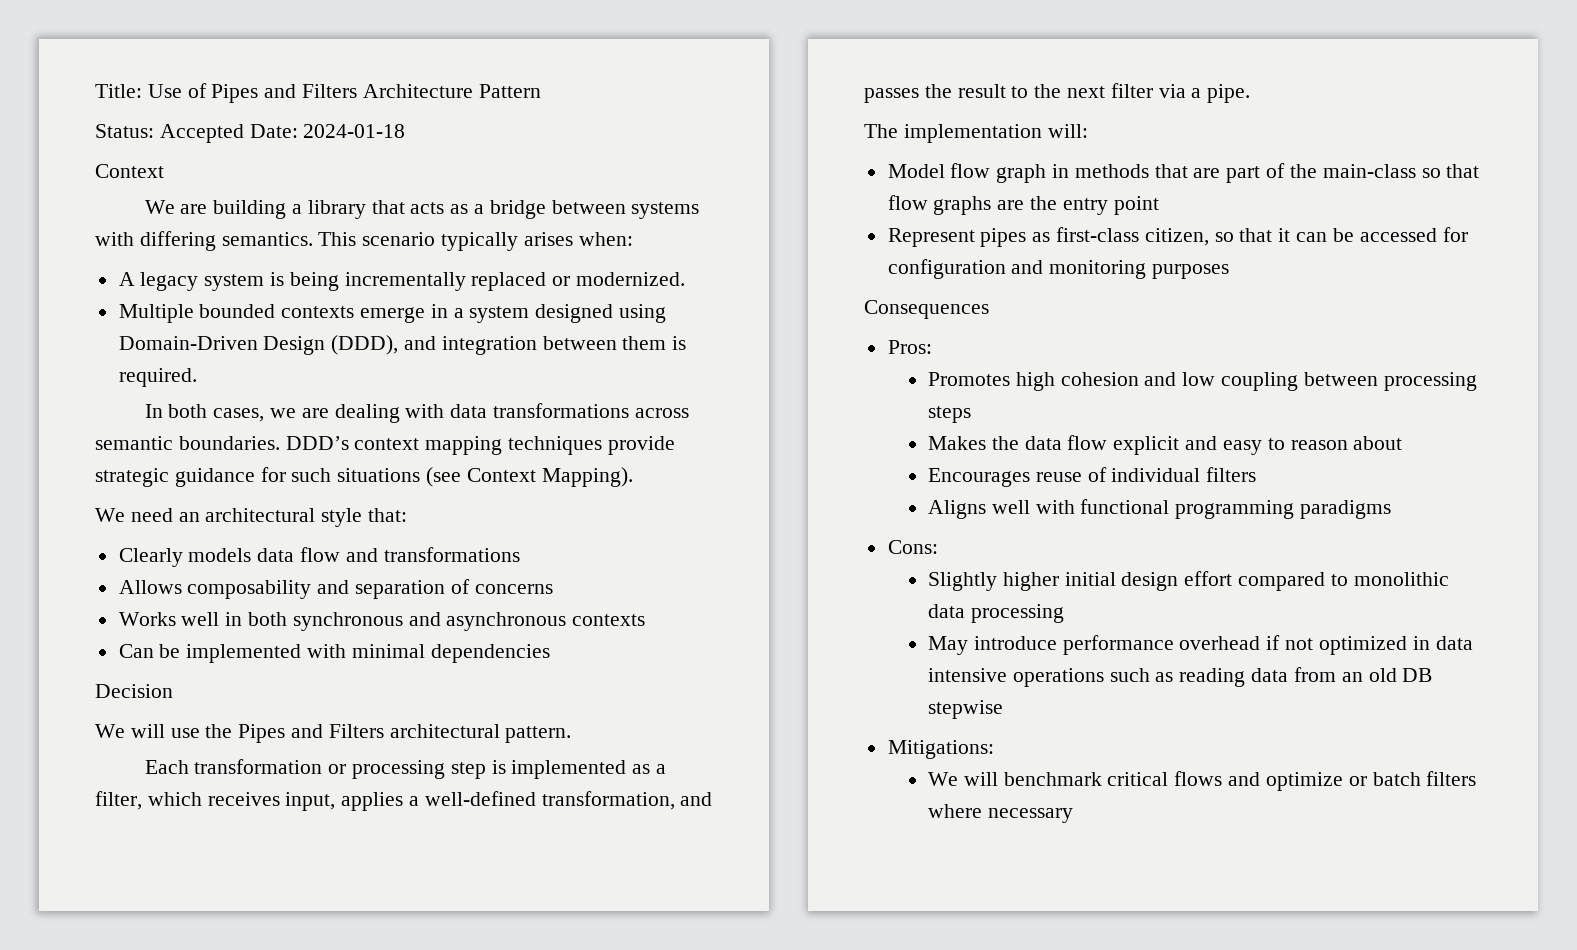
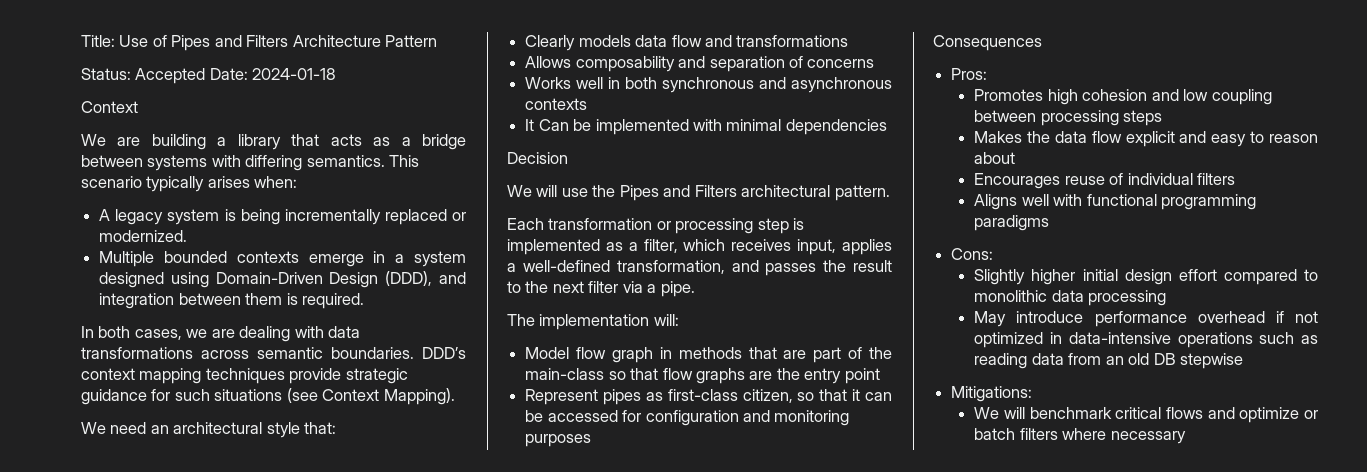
(646, 620) none -> [525,119,535,131] It
[1435,636,1473,650] [928,668,1008,682] data intensive -> [1068,332,1171,344] data-intensive

